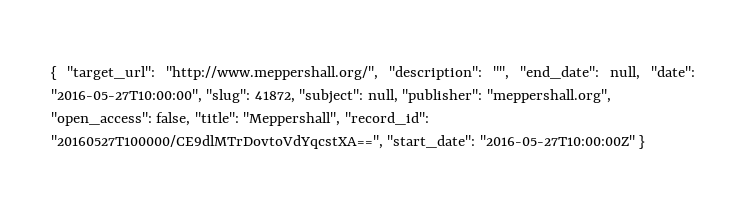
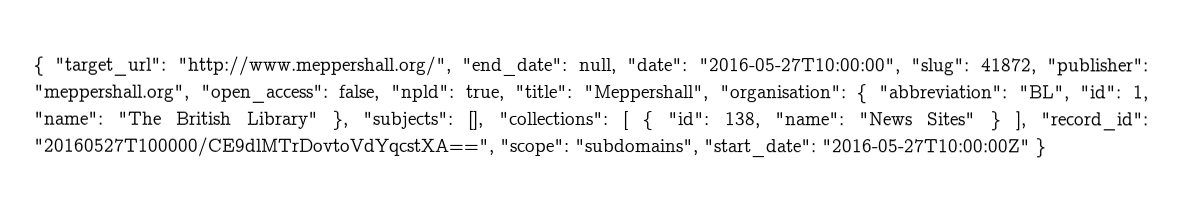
[389,66,509,80] "description": "", -> (452, 65) none
[299,89,398,104] "subject": null, -> (1037, 66) none
[194,112,429,126] [51,135,383,149] "title": "Meppershall", "record_id": "20160527T100000/CE9dlMTrDovtoVdYqcstXA==", -> [391,84,1149,104] [33,110,1149,131] [33,136,698,157] "npld": true, "title": "Meppershall", "organisation": { "abbreviation": "BL", "id": 1, "name": "The British Library" }, "subjects": [], "collections": [ { "id": 138, "name": "News Sites" } ], "record_id": "20160527T100000/CE9dlMTrDovtoVdYqcstXA==", "scope": "subdomains",

